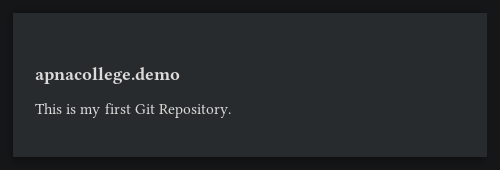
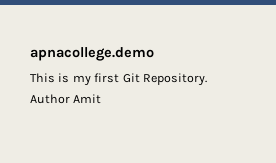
(231, 111) none -> [30,94,102,104] // Author Amit

